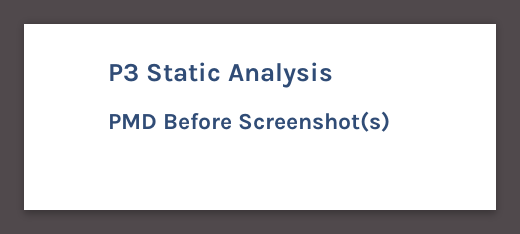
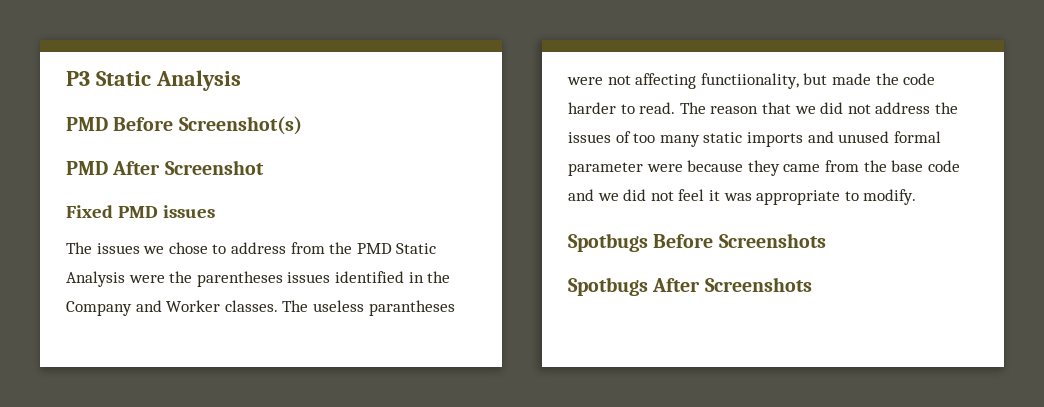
(391, 121) none -> [66,160,264,175] [66,205,215,218] [66,242,437,254] [66,271,451,287] [66,300,455,316] [567,73,936,89] [568,102,958,114] [568,131,941,147] [568,160,960,176] [568,189,917,205] [568,233,826,252] [568,277,812,296] // PMD After Screenshot // Fixed PMD issues // The issues we chose to address from the PMD Static Analysis were the parentheses issues identified in the Company and Worker classes. The useless parantheses were not affecting functiionality, but made the code harder to read. The reason that we did not address the issues of too many static imports and unused formal parameter were because they came from the base code and we did not feel it was appropriate to modify. // Spotbugs Before Screenshots // Spotbugs After Screenshots

